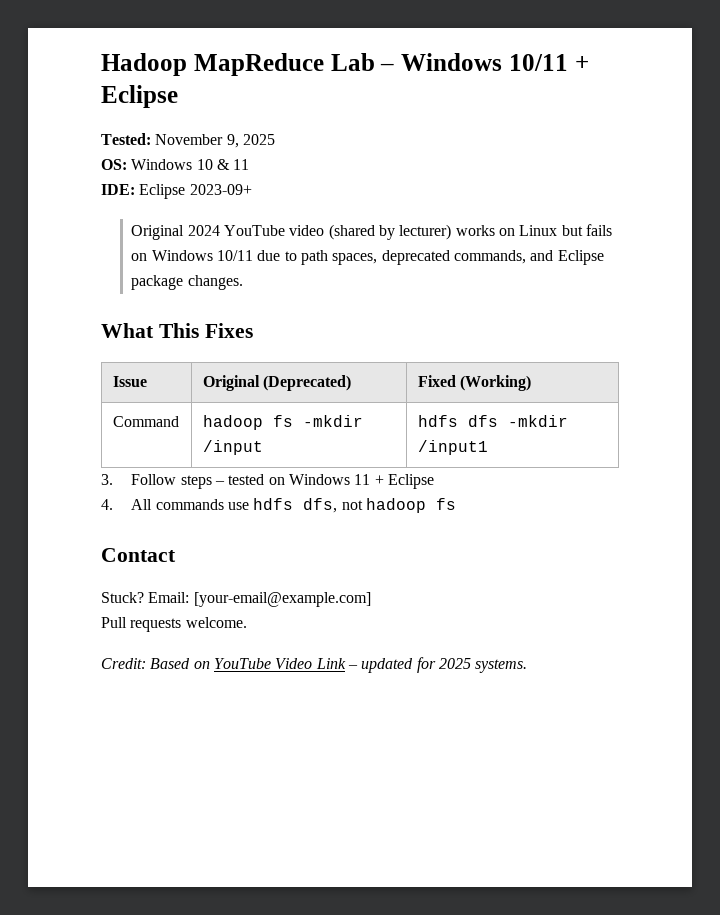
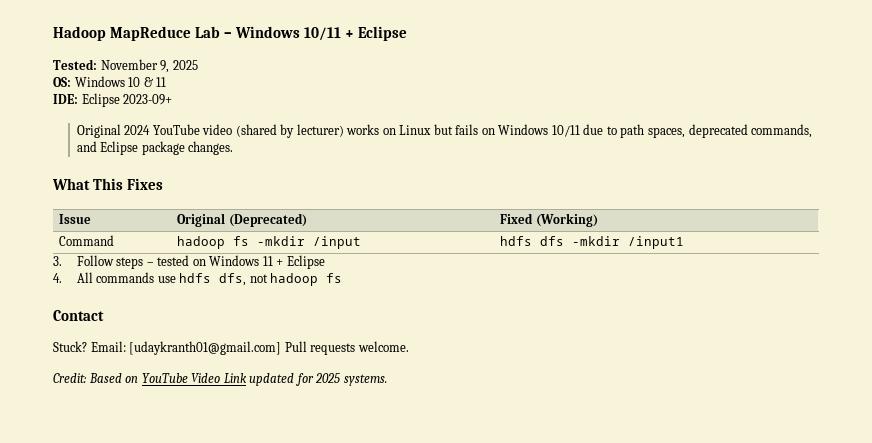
[193,592,371,607] [your-email@example.com] // -> [129,341,282,355] [udaykranth01@gmail.com]
[347,665,358,669] – -> (247, 378) none

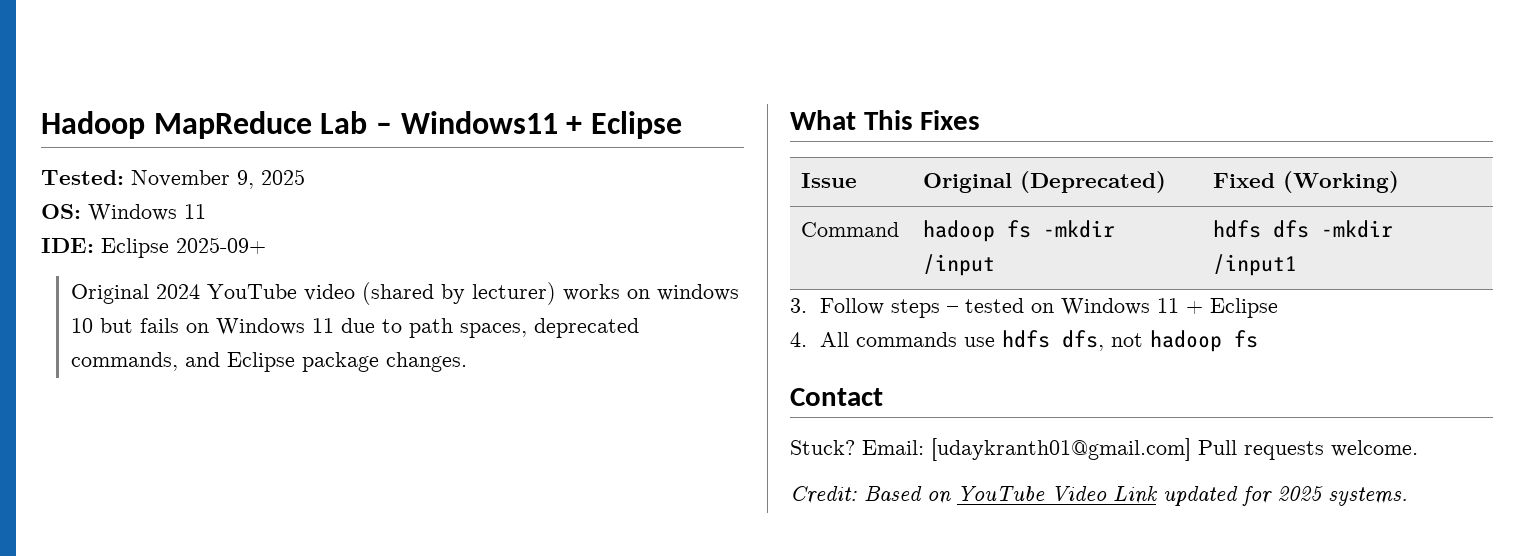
[235,26,342,41] Windows 10/11 -> [400,111,558,134] Windows11
[128,77,153,87] 10 & -> (177, 212) none
[123,94,173,105] 2023-09+ -> [176,237,266,254] 2025-09+
[399,125,432,135] Linux -> [656,284,739,301] [70,318,93,333] windows 10
[551,125,580,137] 10/11 -> [311,318,334,333] 11

